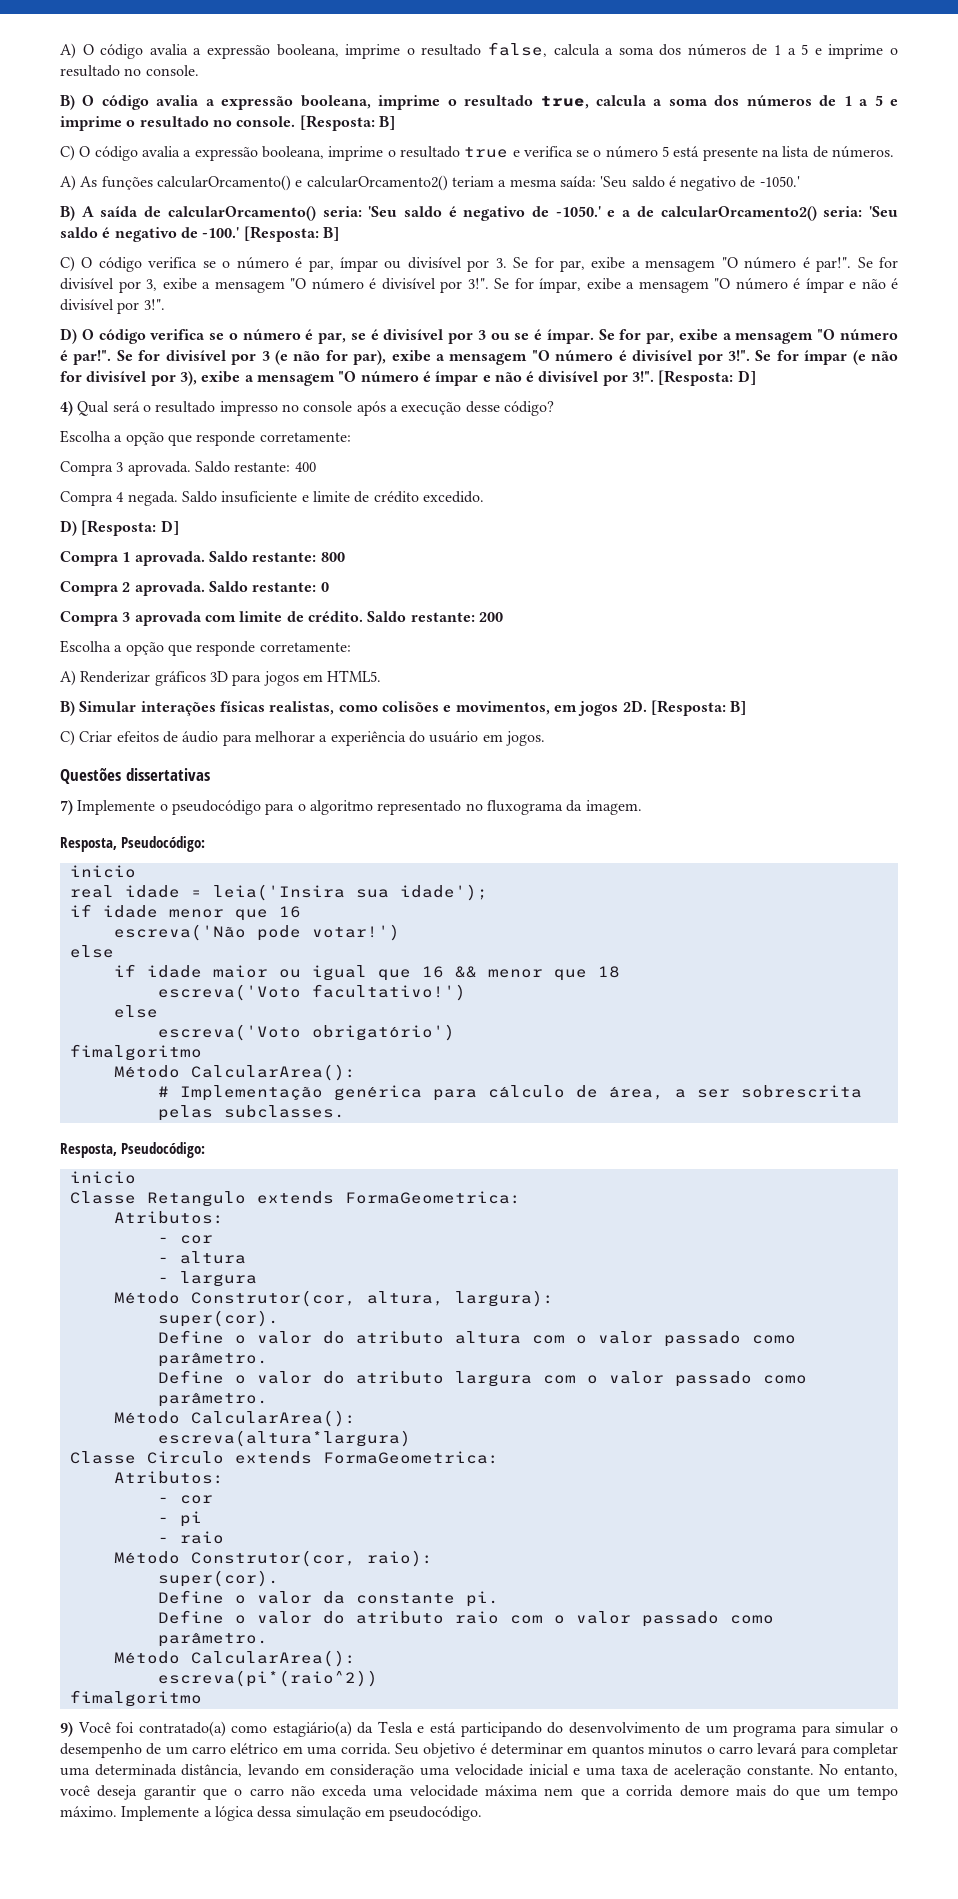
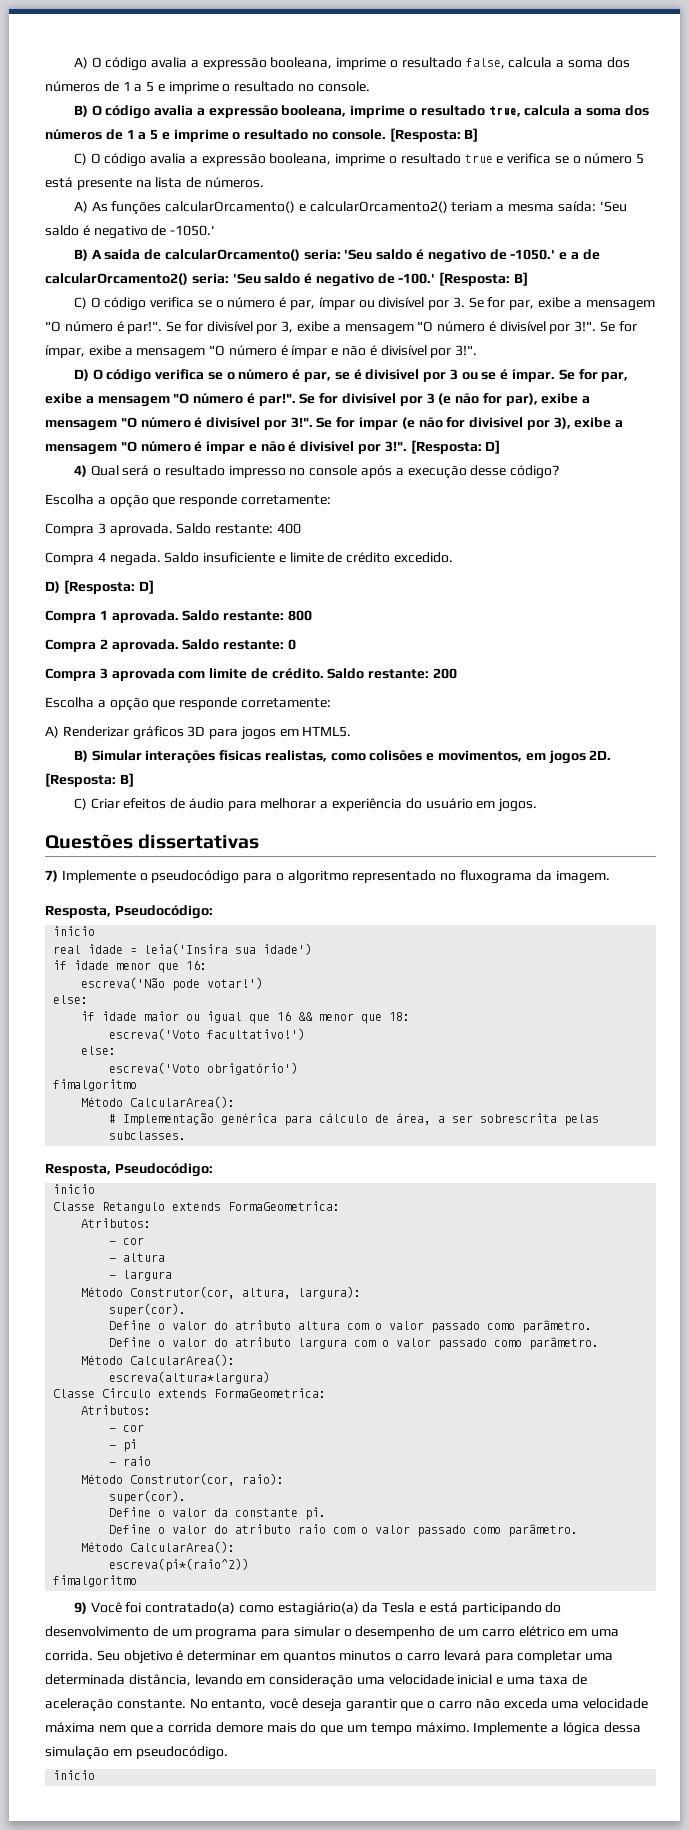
[399,884,488,901] idade'); -> [263,943,313,955] idade')
[278,906,301,918] 16 -> [186,960,208,970] 16:
[69,945,114,958] else -> [53,995,89,1004] else:
[597,966,620,978] 18 -> [389,1012,411,1021] 18:
[113,1005,158,1018] else -> [81,1046,117,1055] else:
(483, 1813) none -> [53,1770,96,1780] // inicio

